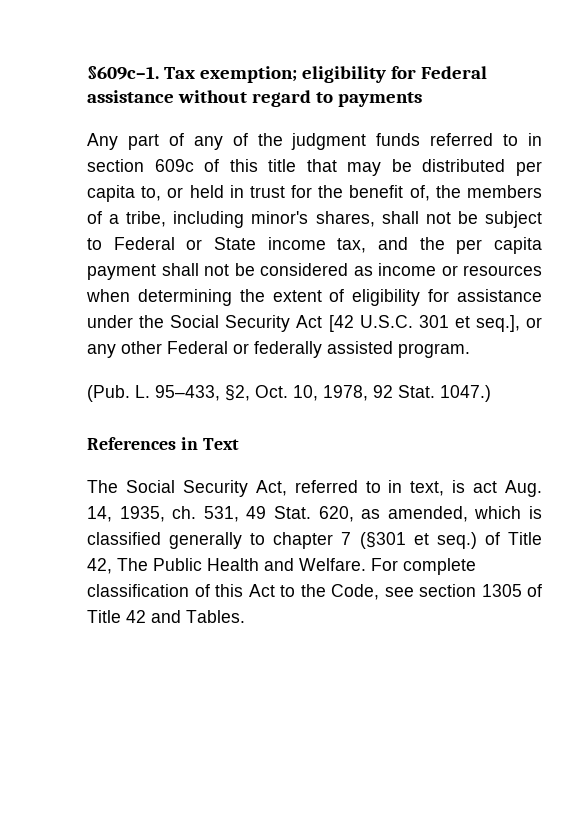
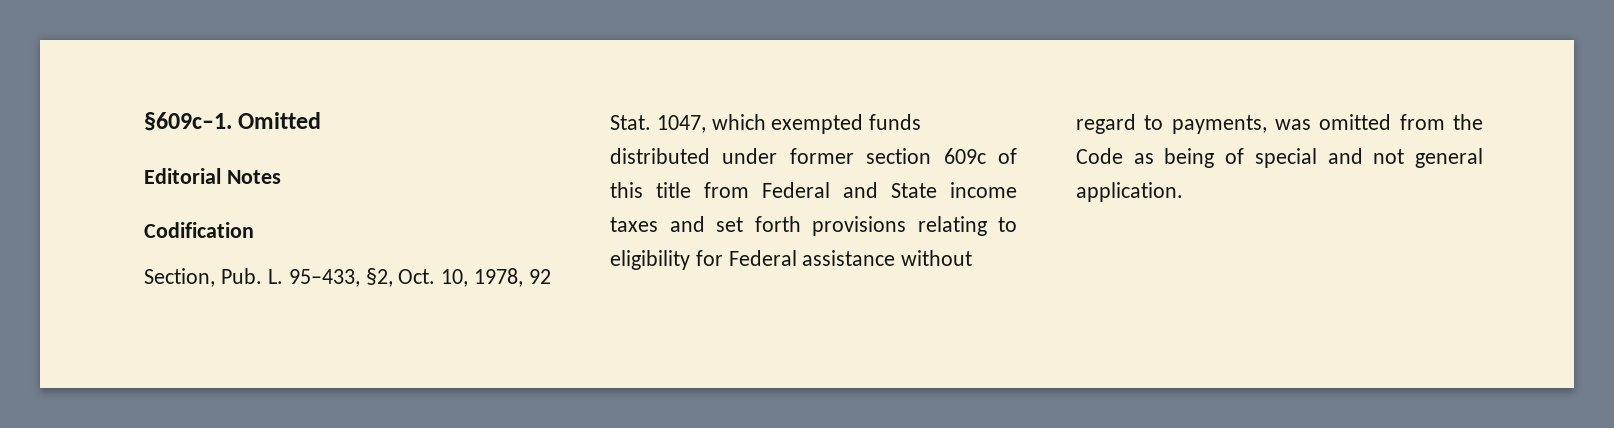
[163,66,487,83] [87,90,422,107] [87,133,542,150] [87,159,542,176] [87,185,542,202] [87,211,542,228] [87,237,542,254] [87,263,542,280] [86,289,542,306] [87,315,543,332] [87,341,470,358] [87,385,130,402] Tax exemption; eligibility for Federal assistance without regard to payments // Any part of any of the judgment funds referred to in section 609c of this title that may be distributed per capita to, or held in trust for the benefit of, the members of a tribe, including minor's shares, shall not be subject to Federal or State income tax, and the per capita payment shall not be considered as income or resources when determining the extent of eligibility for assistance under the Social Security Act [42 U.S.C. 301 et seq.], or any other Federal or federally assisted program. // (Pub. -> [238,112,322,129] [144,168,281,184] [144,222,254,238] [144,268,262,287] Omitted // Editorial Notes // Codification // Section, Pub.
[440,385,491,402] [87,437,239,450] [87,480,542,497] [87,506,542,522] [87,532,542,549] [87,558,476,575] [87,584,542,600] [87,610,245,623] 1047.) // References in Text // The Social Security Act, referred to in text, is act Aug. 14, 1935, ch. 531, 49 Stat. 620, as amended, which is classified generally to chapter 7 (§301 et seq.) of Title 42, The Public Health and Welfare. For complete classification of this Act to the Code, see section 1305 of Title 42 and Tables. -> [656,114,922,134] [610,148,1017,164] [610,182,1017,198] [610,216,1017,236] [610,250,973,270] [1076,114,1483,134] [1076,148,1483,168] [1076,182,1183,202] 1047, which exempted funds distributed under former section 609c of this title from Federal and State income taxes and set forth provisions relating to eligibility for Federal assistance without regard to payments, was omitted from the Code as being of special and not general application.

